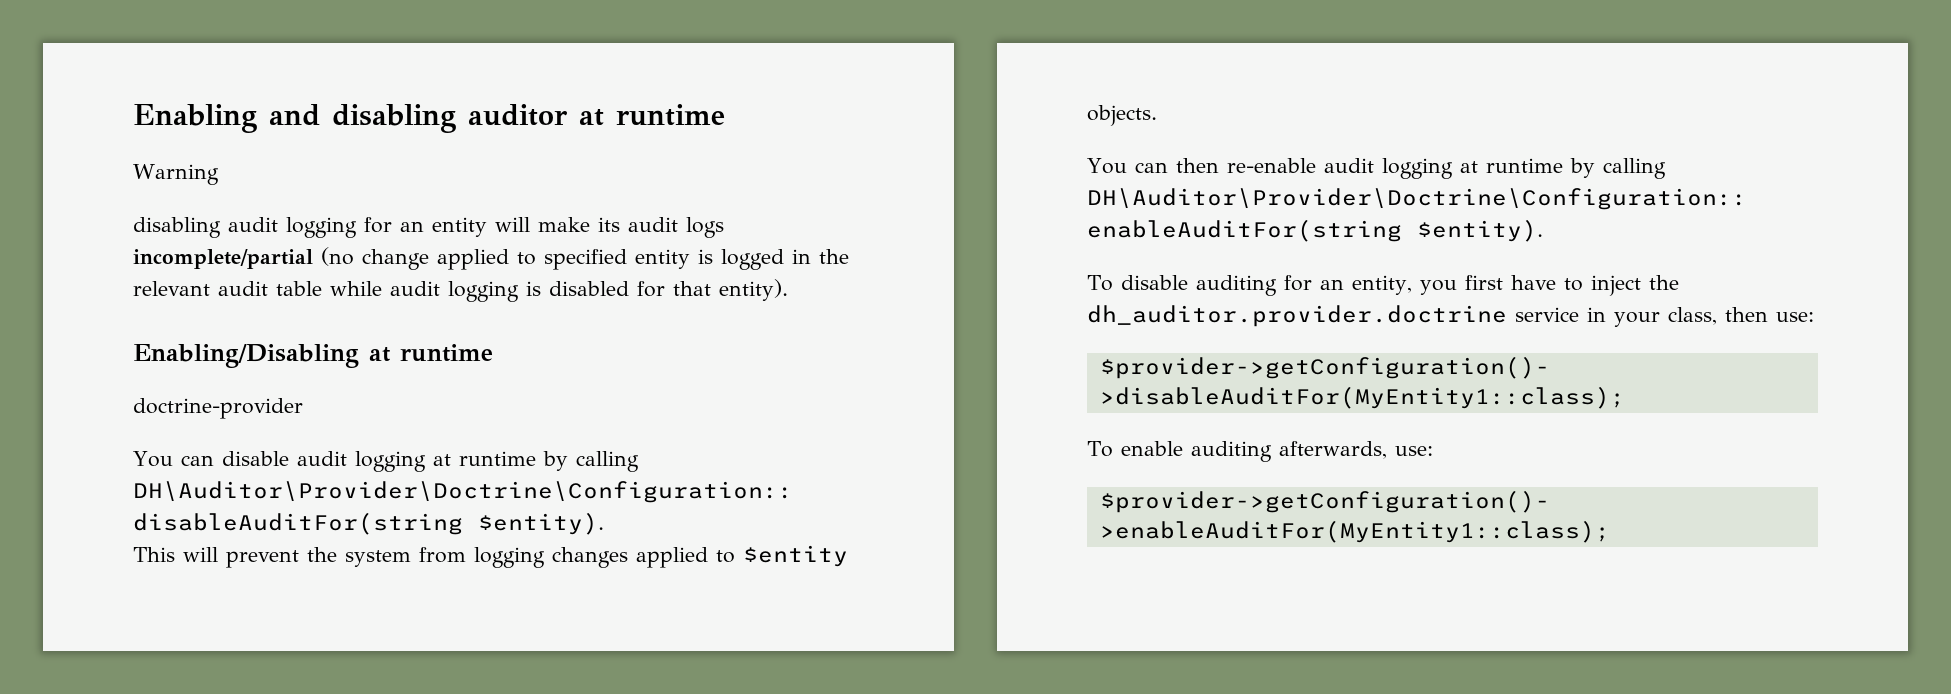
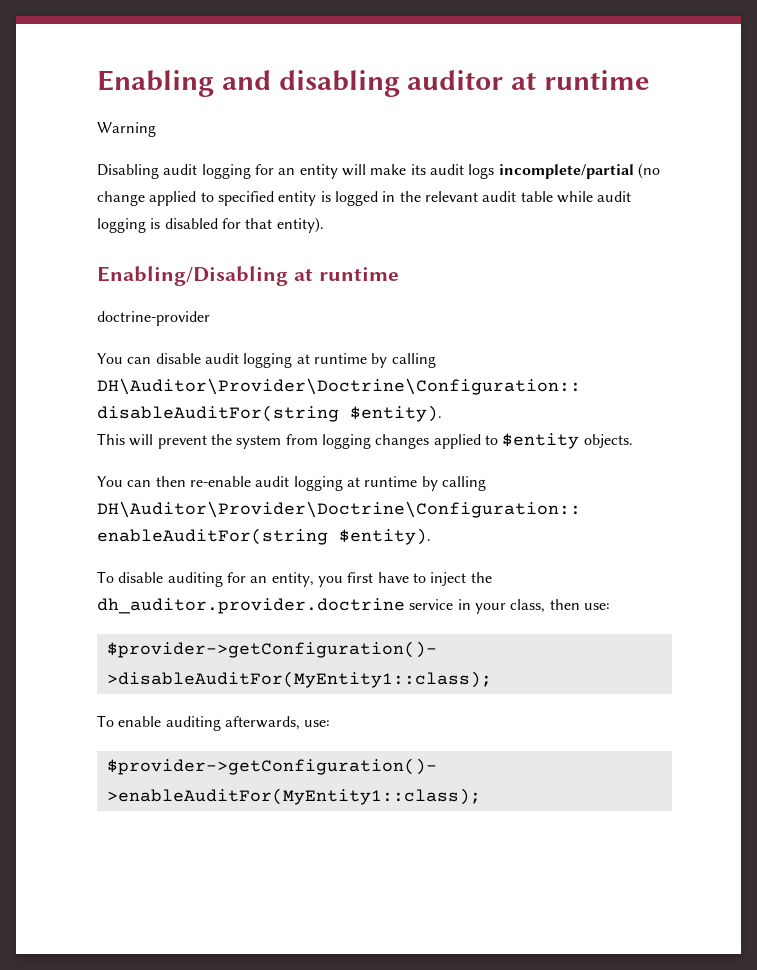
[133,217,221,238] disabling -> [97,164,159,179] Disabling

